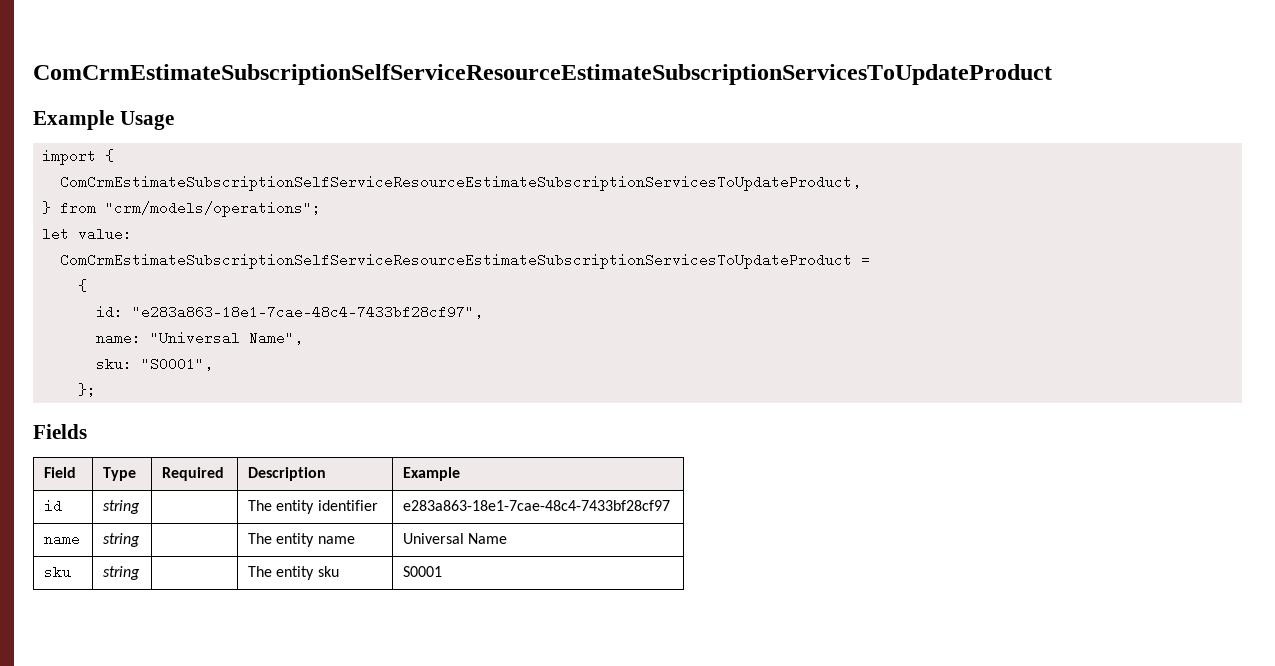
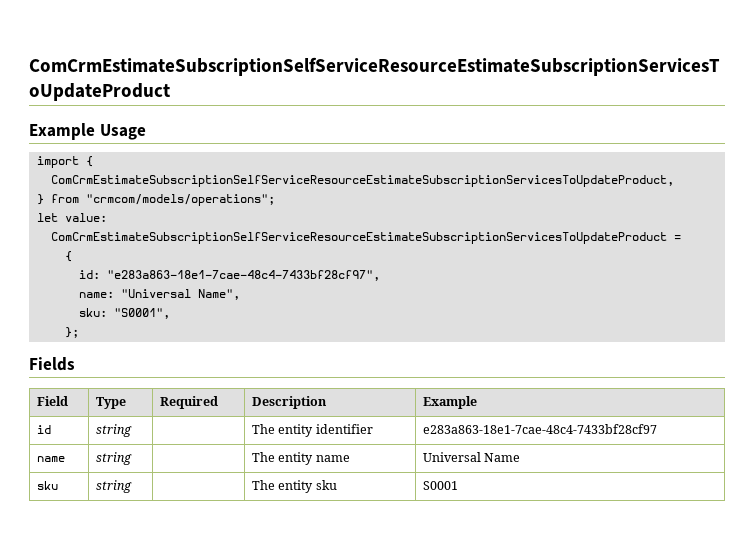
[105,201,322,217] "crm/models/operations"; -> [85,194,275,206] "crmcom/models/operations";

